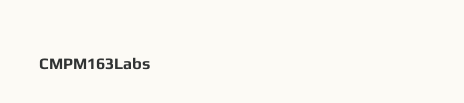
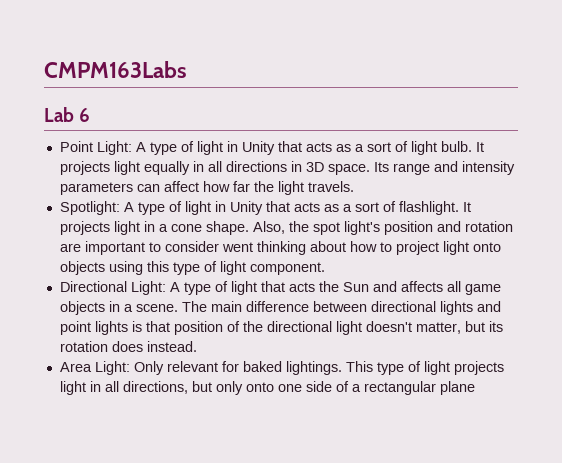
(150, 63) none -> [44,107,91,122] [59,141,484,155] [59,161,515,175] [59,181,354,195] [59,201,471,215] [59,221,513,235] [59,241,501,255] [59,261,325,275] [59,281,501,295] [59,301,501,315] [59,321,503,335] [59,341,197,352] [59,361,504,375] [59,381,475,395] // Lab 6 // Point Light: A type of light in Unity that acts as a sort of light bulb. It projects light equally in all directions in 3D space. Its range and intensity parameters can affect how far the light travels. // Spotlight: A type of light in Unity that acts as a sort of flashlight. It projects light in a cone shape. Also, the spot light's position and rotation are important to consider went thinking about how to project light onto objects using this type of light component. // Directional Light: A type of light that acts the Sun and affects all game objects in a scene. The main difference between directional lights and point lights is that position of the directional light doesn't matter, but its rotation does instead. // Area Light: Only relevant for baked lightings. This type of light projects light in all directions, but only onto one side of a rectangular plane

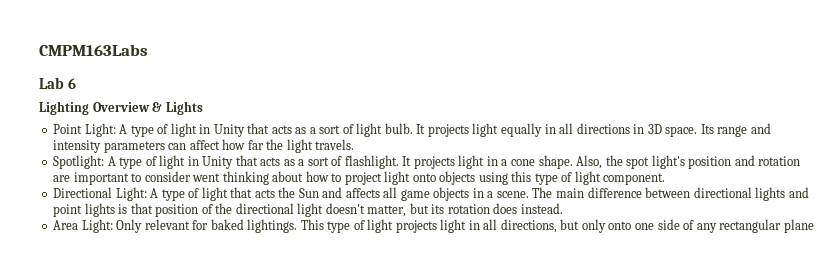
(91, 115) none -> [39,101,203,115] // Lighting Overview & Lights
[351,384,361,392] a -> [696,223,717,233] any

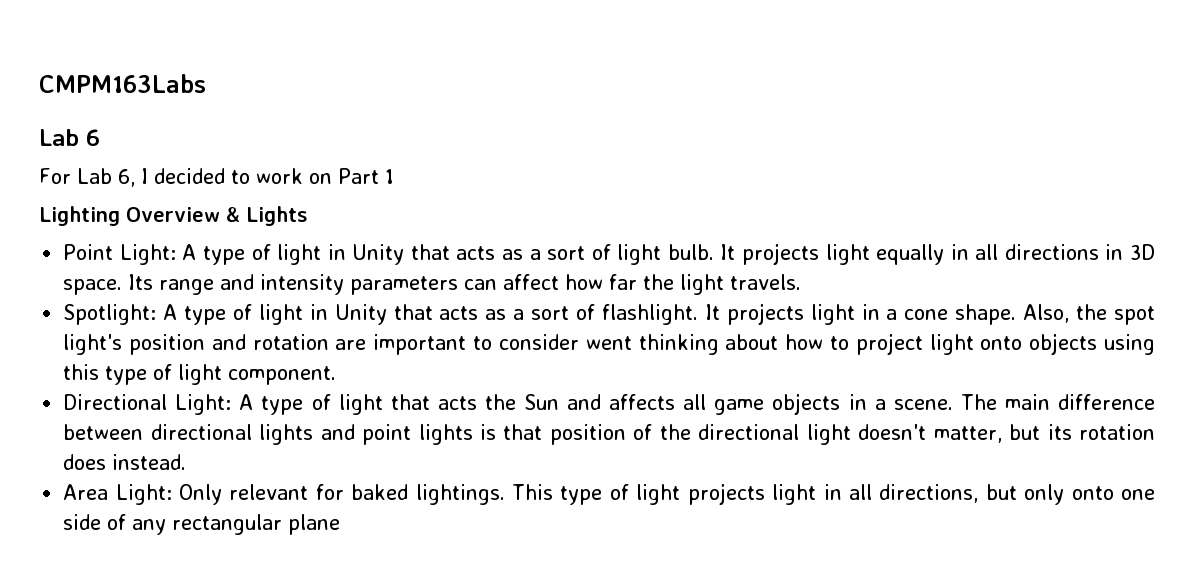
(77, 83) none -> [39,168,394,187] // For Lab 6, I decided to work on Part 1

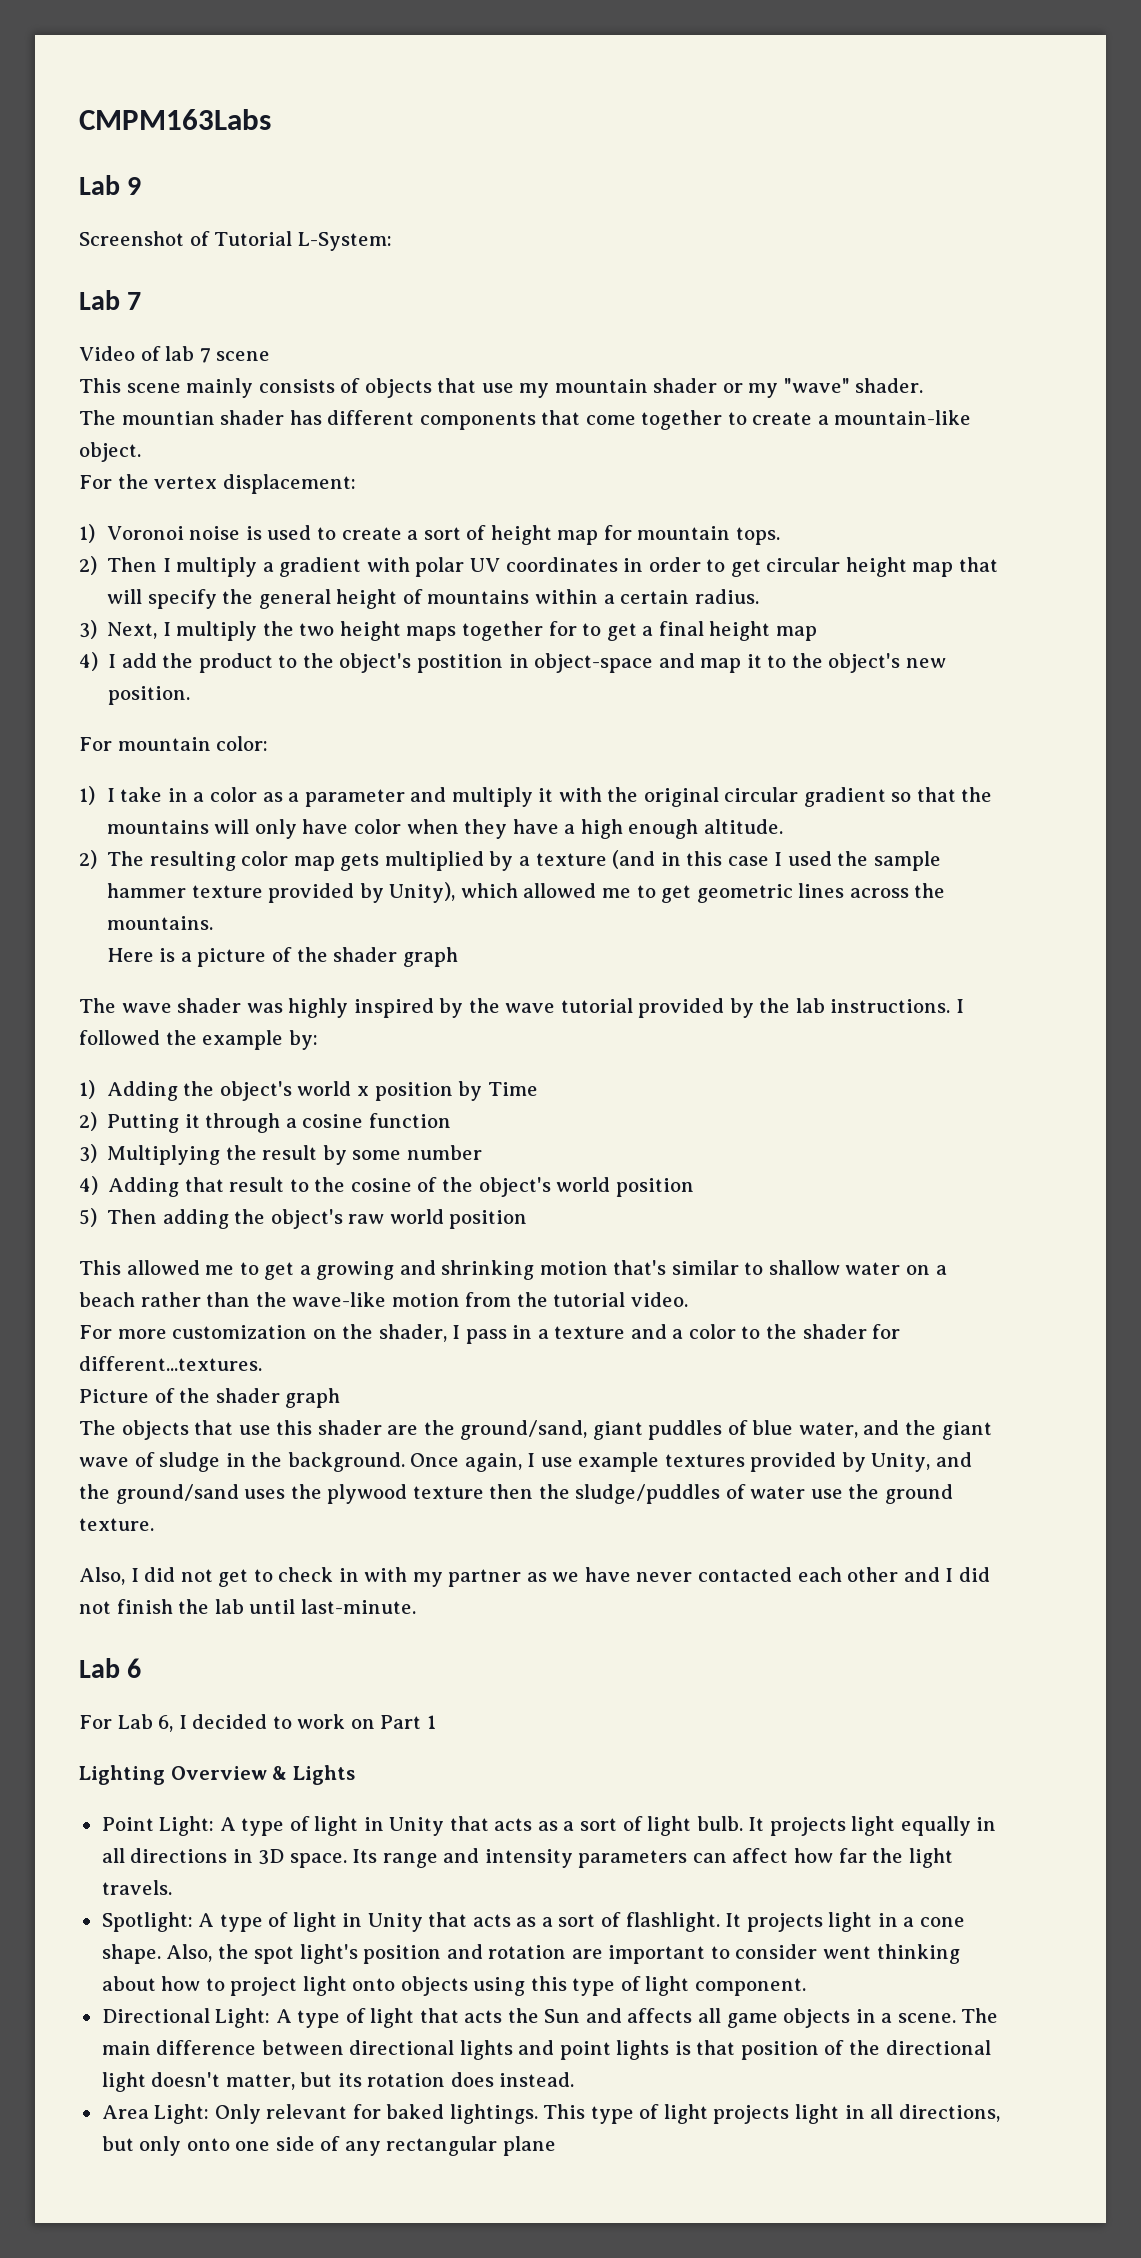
(206, 83) none -> [79,175,142,195] [79,231,392,251] [79,290,142,310] [79,346,271,363] [79,378,924,398] [79,410,972,430] [79,442,141,462] [79,474,356,494] [79,524,780,545] [79,556,998,577] [107,589,759,609] [79,620,817,641] [79,652,946,673] [108,686,191,705] [79,736,269,751] [79,786,993,807] [106,819,783,839] [79,850,941,871] [107,882,946,903] [107,916,214,930] [106,947,458,967] [79,998,965,1018] [79,1030,318,1050] [79,1080,538,1101] [79,1112,451,1133] [79,1144,482,1165] [79,1176,694,1197] [79,1208,528,1229] [79,1260,947,1280] [79,1292,688,1307] [79,1324,901,1344] [79,1356,262,1371] [79,1388,341,1408] [79,1420,992,1440] [79,1452,973,1472] [79,1484,953,1504] [79,1518,154,1531] [79,1567,990,1587] [79,1599,416,1614] // Lab 9 // Screenshot of Tutorial L-System: // Lab 7 // Video of lab 7 scene // This scene mainly consists of objects that use my mountain shader or my "wave" shader. // The mountian shader has different components that come together to create a mountain-like object. // For the vertex displacement: // 1) Voronoi noise is used to create a sort of height map for mountain tops. // 2) Then I multiply a gradient with polar UV coordinates in order to get circular height map that will specify the general height of mountains within a certain radius. // 3) Next, I multiply the two height maps together for to get a final height map // 4) I add the product to the object's postition in object-space and map it to the object's new position. // For mountain color: // 1) I take in a color as a parameter and multiply it with the original circular gradient so that the mountains will only have color when they have a high enough altitude. // 2) The resulting color map gets multiplied by a texture (and in this case I used the sample hammer texture provided by Unity), which allowed me to get geometric lines across the mountains. // Here is a picture of the shader graph // The wave shader was highly inspired by the wave tutorial provided by the lab instructions. I followed the example by: // 1) Adding the object's world x position by Time // 2) Putting it through a cosine function // 3) Multiplying the result by some number // 4) Adding that result to the cosine of the object's world position // 5) Then adding the object's raw world position // This allowed me to get a growing and shrinking motion that's similar to shallow water on a beach rather than the wave-like motion from the tutorial video. // For more customization on the shader, I pass in a texture and a color to the shader for different...textures. // Picture of the shader graph // The objects that use this shader are the ground/sand, giant puddles of blue water, and the giant wave of sludge in the background. Once again, I use example textures provided by Unity, and the ground/sand uses the plywood texture then the sludge/puddles of water use the ground texture. // Also, I did not get to check in with my partner as we have never contacted each other and I did not finish the lab until last-minute.

